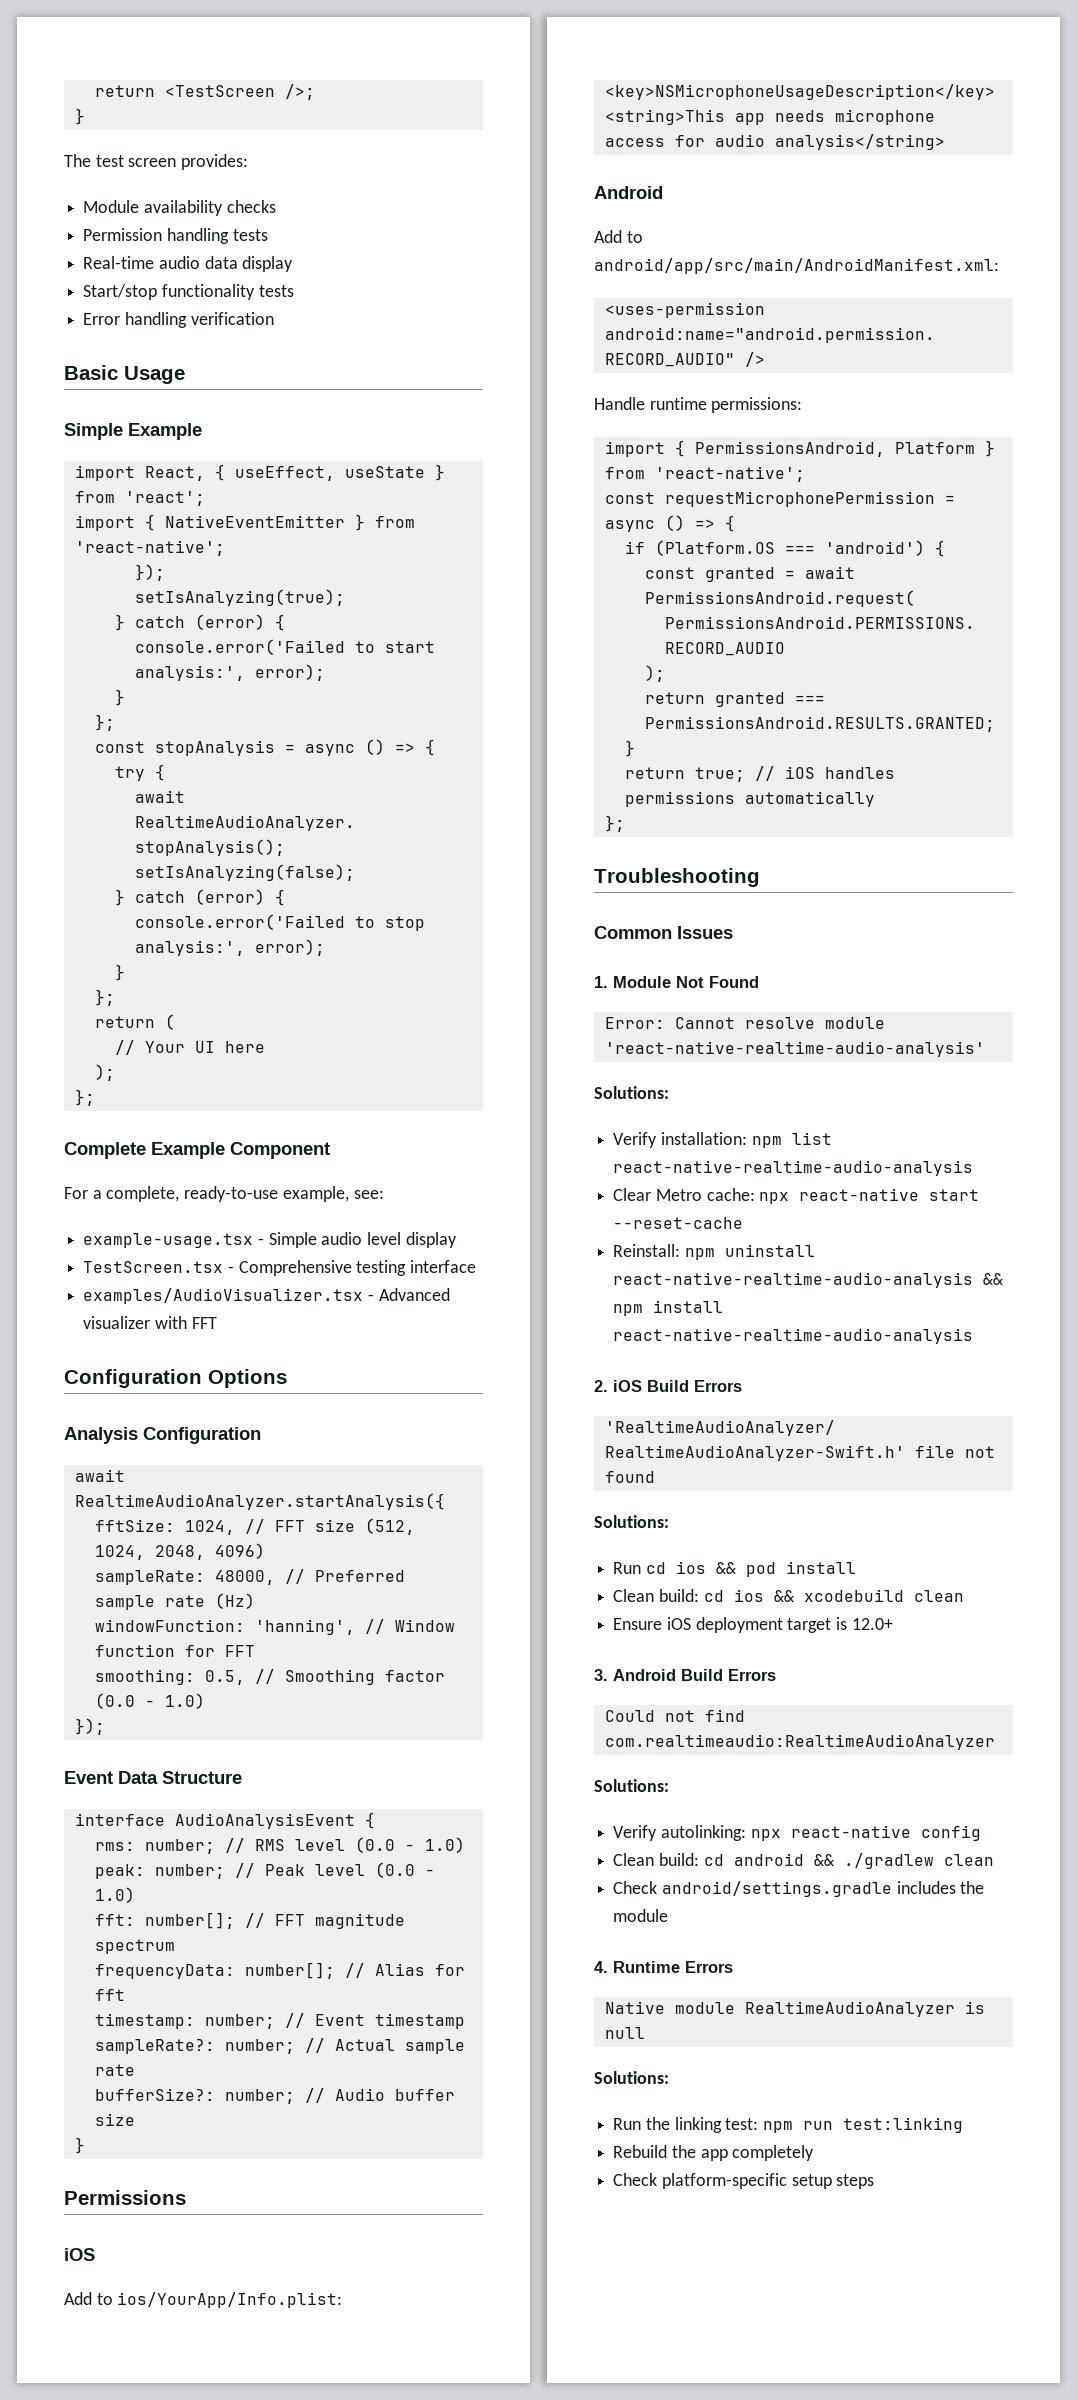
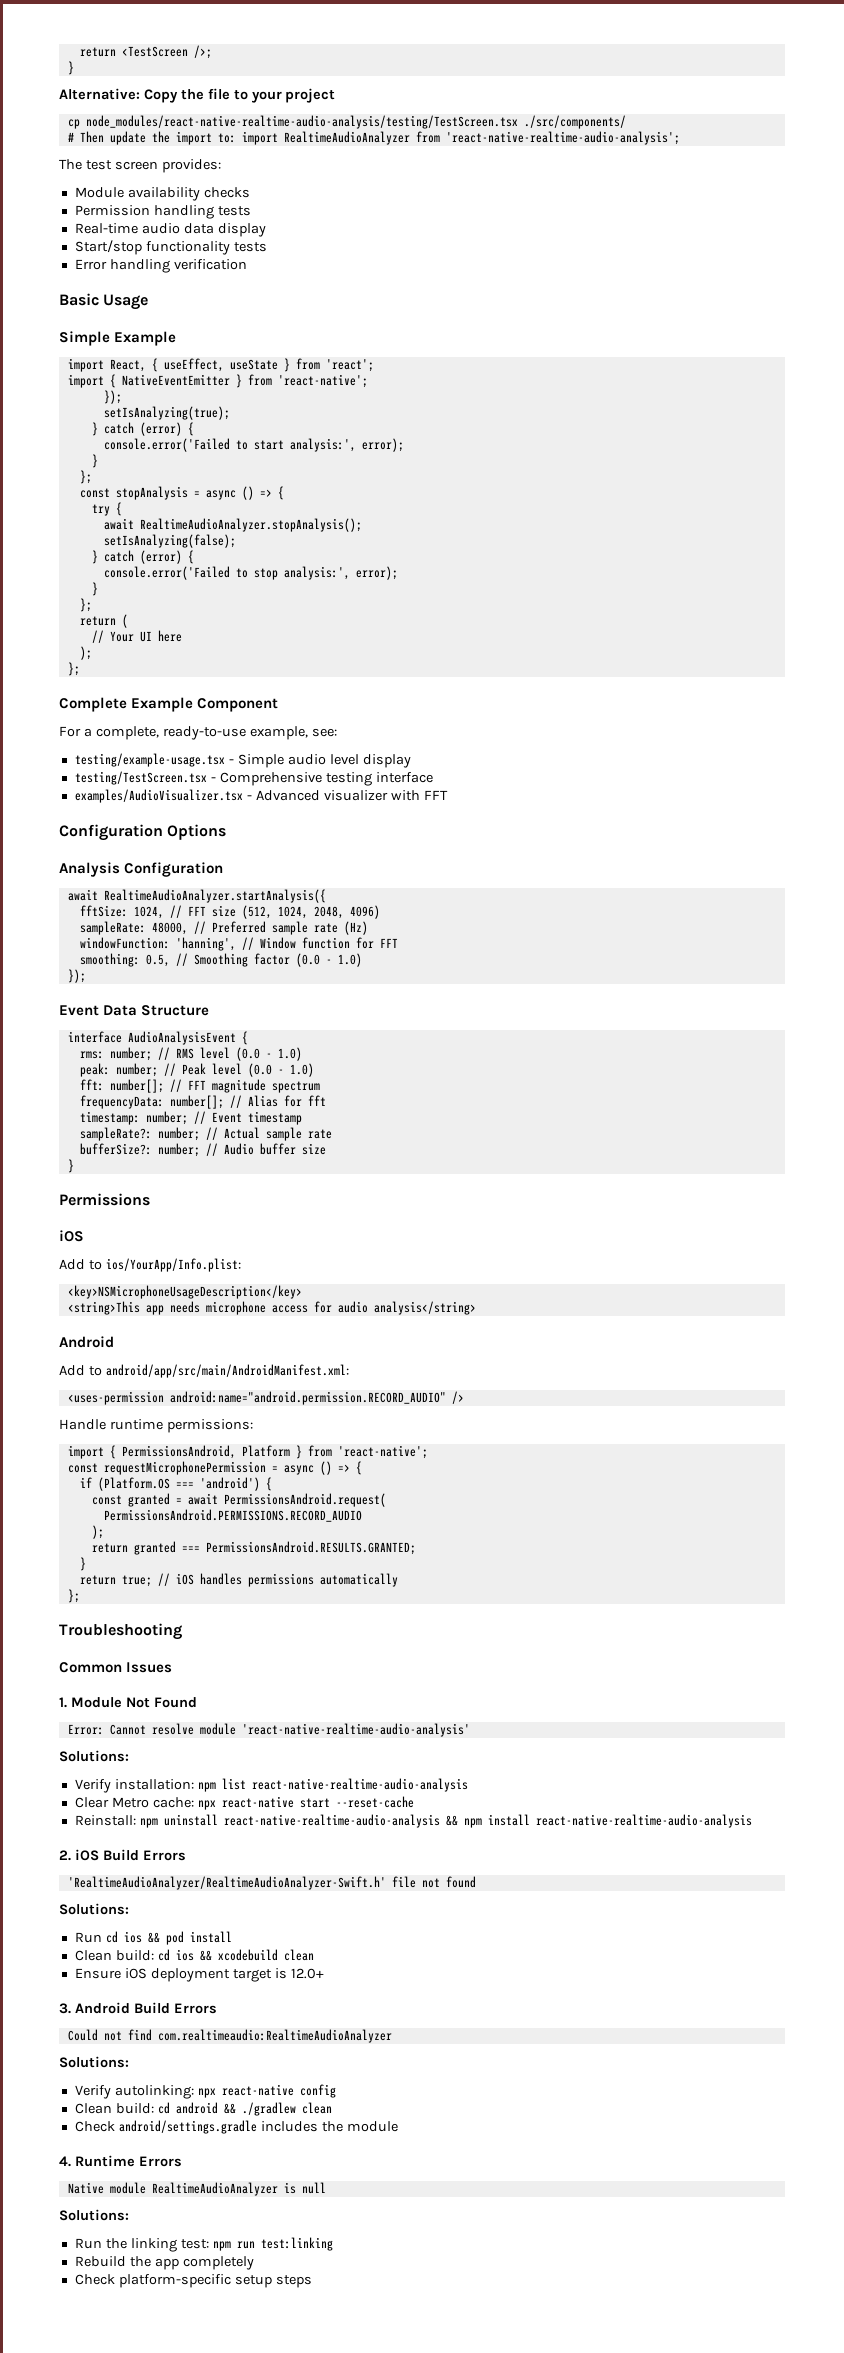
(85, 116) none -> [59,88,336,103] [67,115,626,129] [67,131,680,145] // Alternative: Copy the file to your project // cp node_modules/react-native-realtime-audio-analysis/testing/TestScreen.tsx ./src/components/ // # Then update the import to: import RealtimeAudioAnalyzer from 'react-native-realtime-audio-analysis';
[83,1233,254,1248] example-usage.tsx -> [74,753,225,767] testing/example-usage.tsx
[83,1261,224,1273] TestScreen.tsx -> [74,771,207,785] testing/TestScreen.tsx

